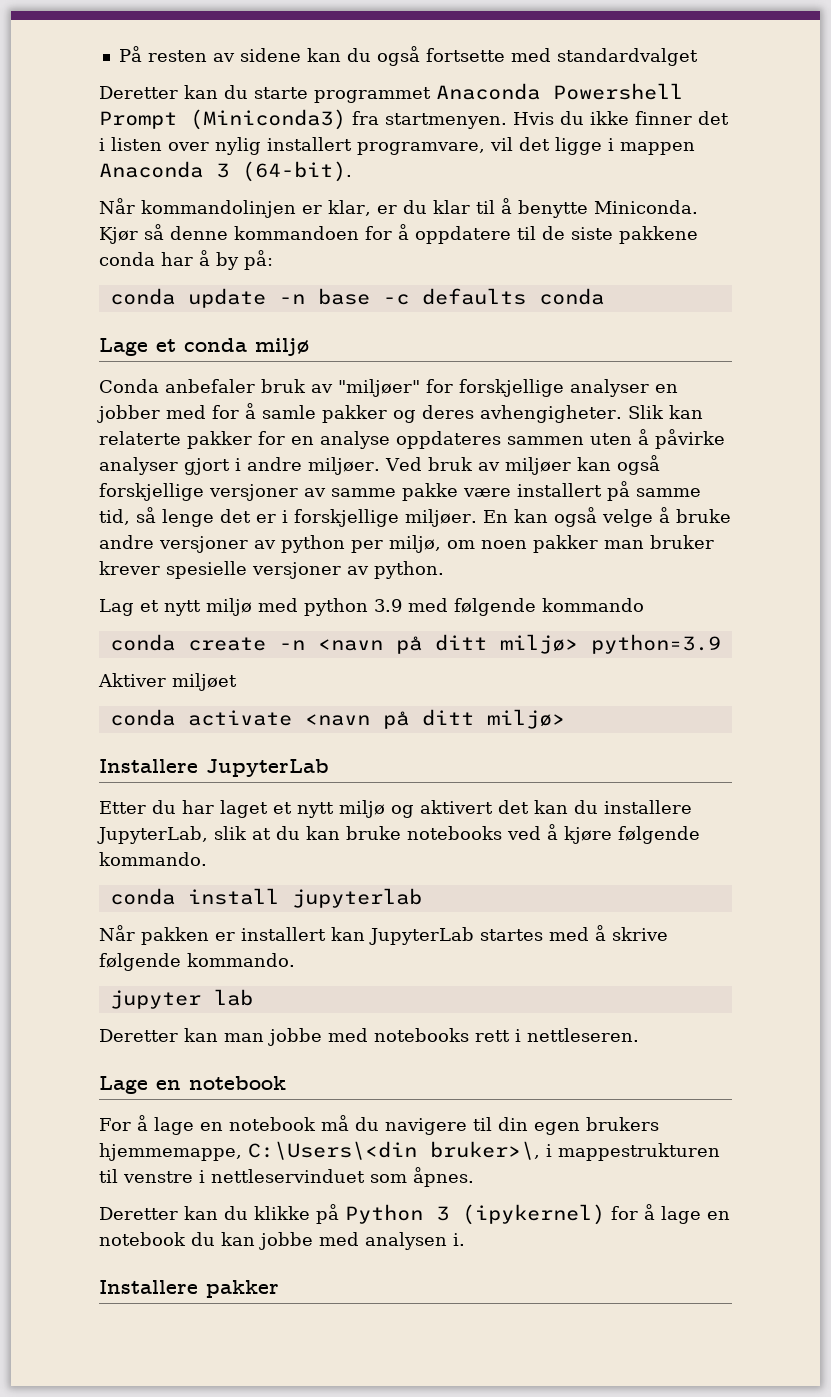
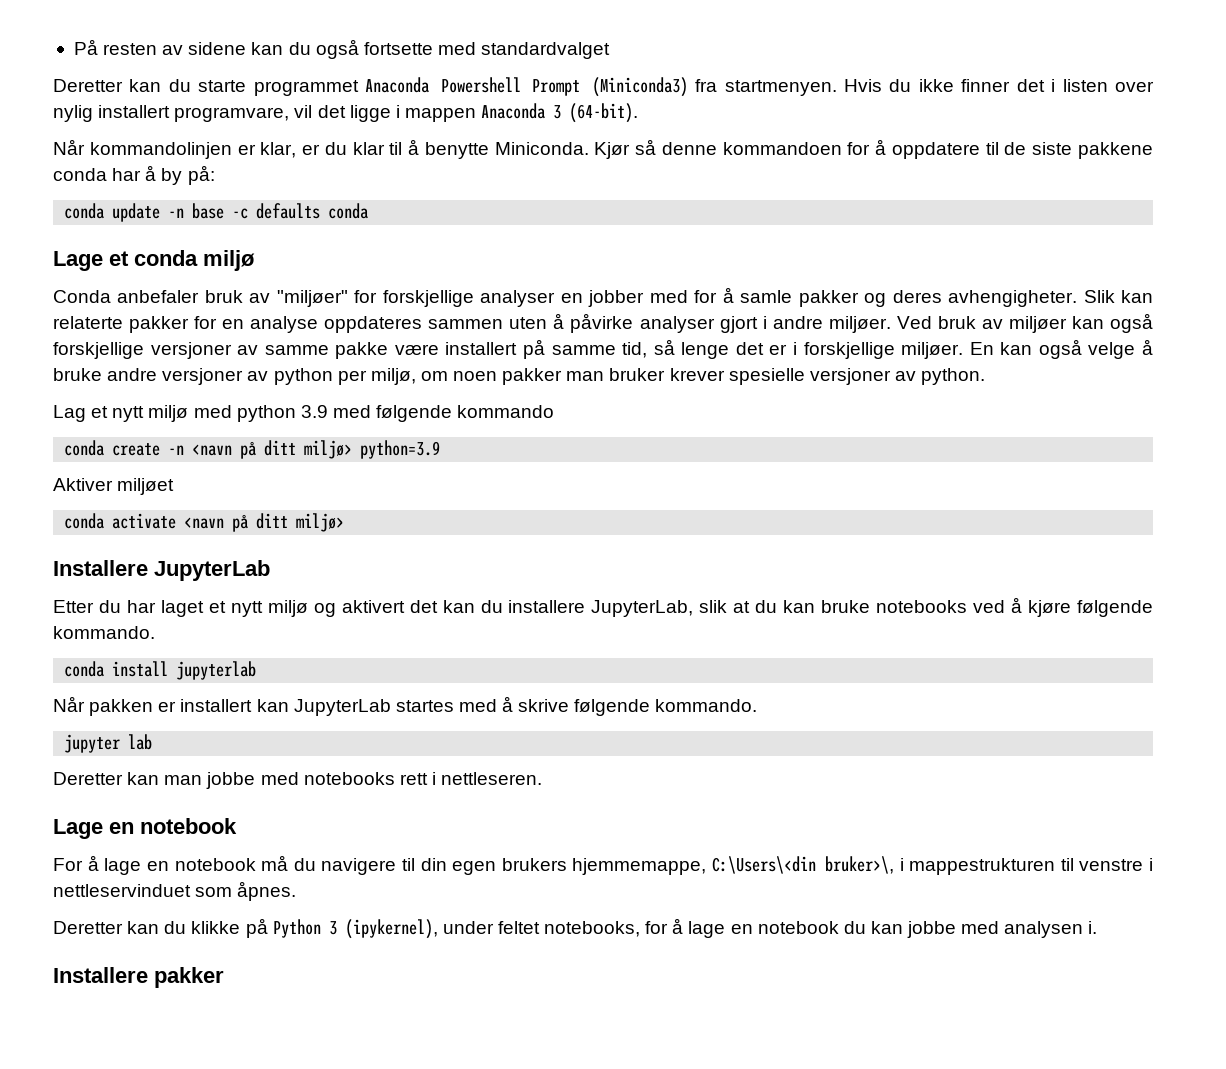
[462,1204,605,1225] (ipykernel) -> [344,919,641,939] (ipykernel), under feltet notebooks,

